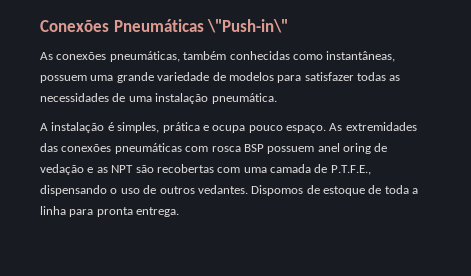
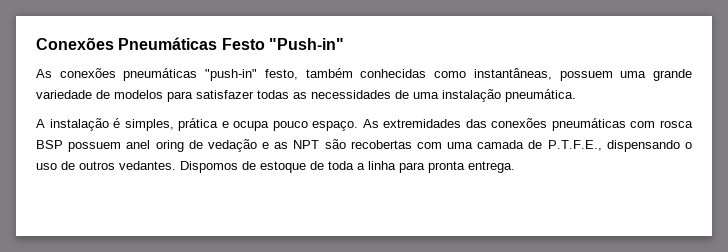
[207,19,289,33] \"Push-in\" -> [221,38,344,50] Festo "Push-in"
[109,51,180,62] pneumáticas, -> [123,68,298,81] pneumáticas "push-in" festo,

